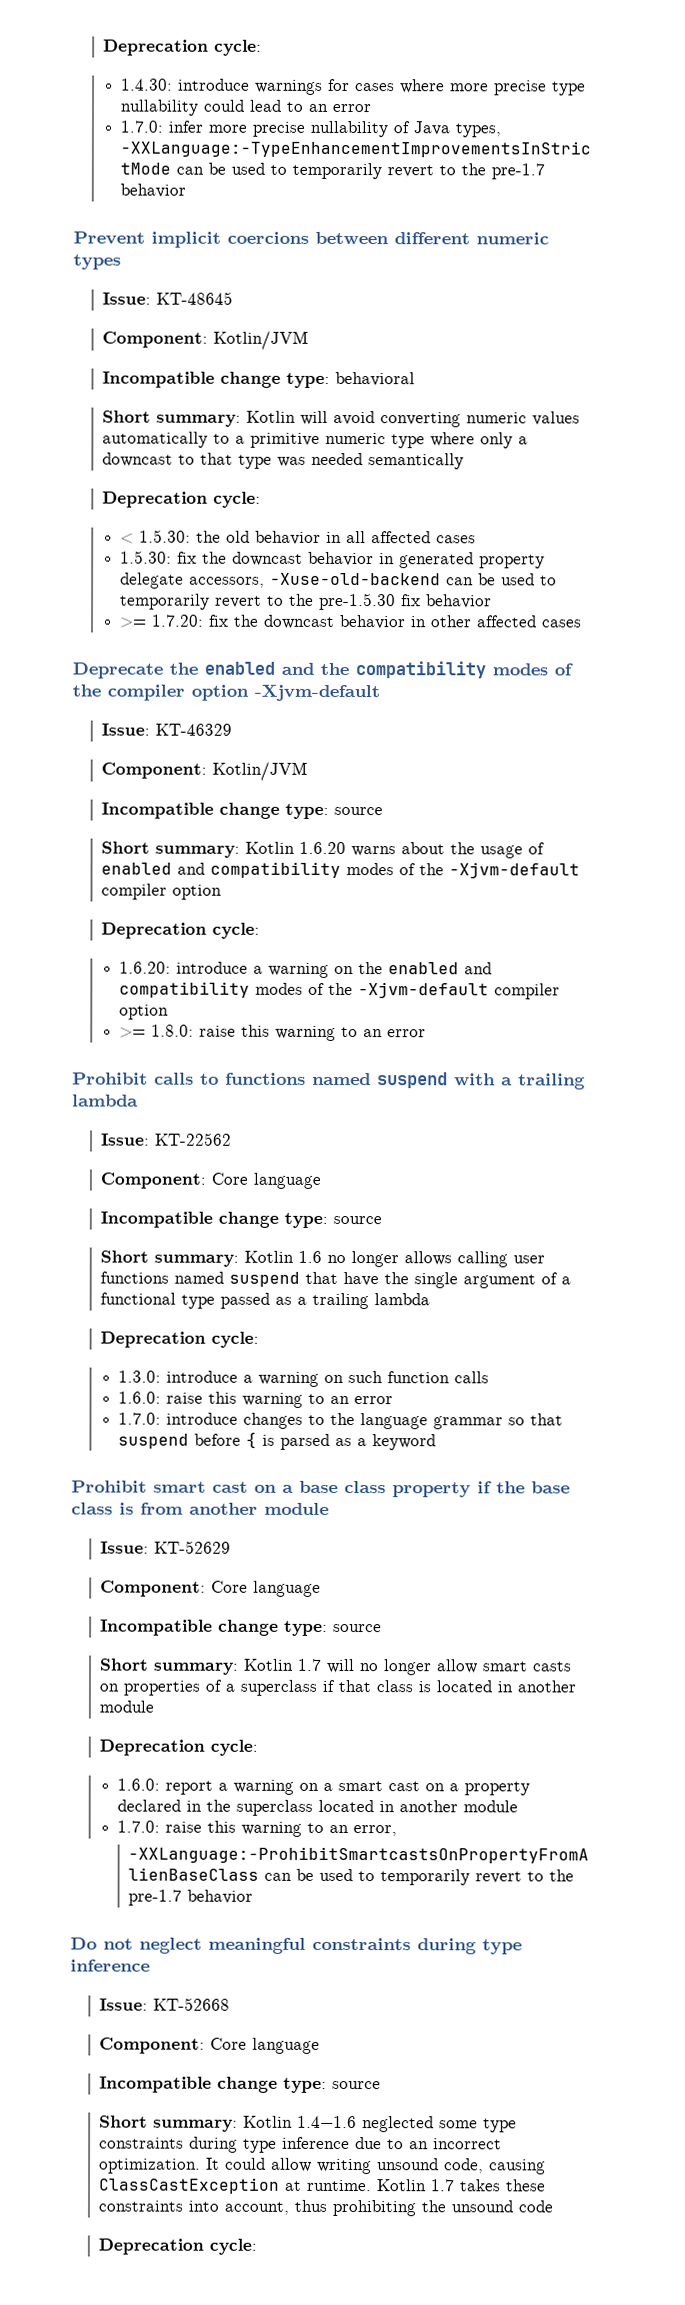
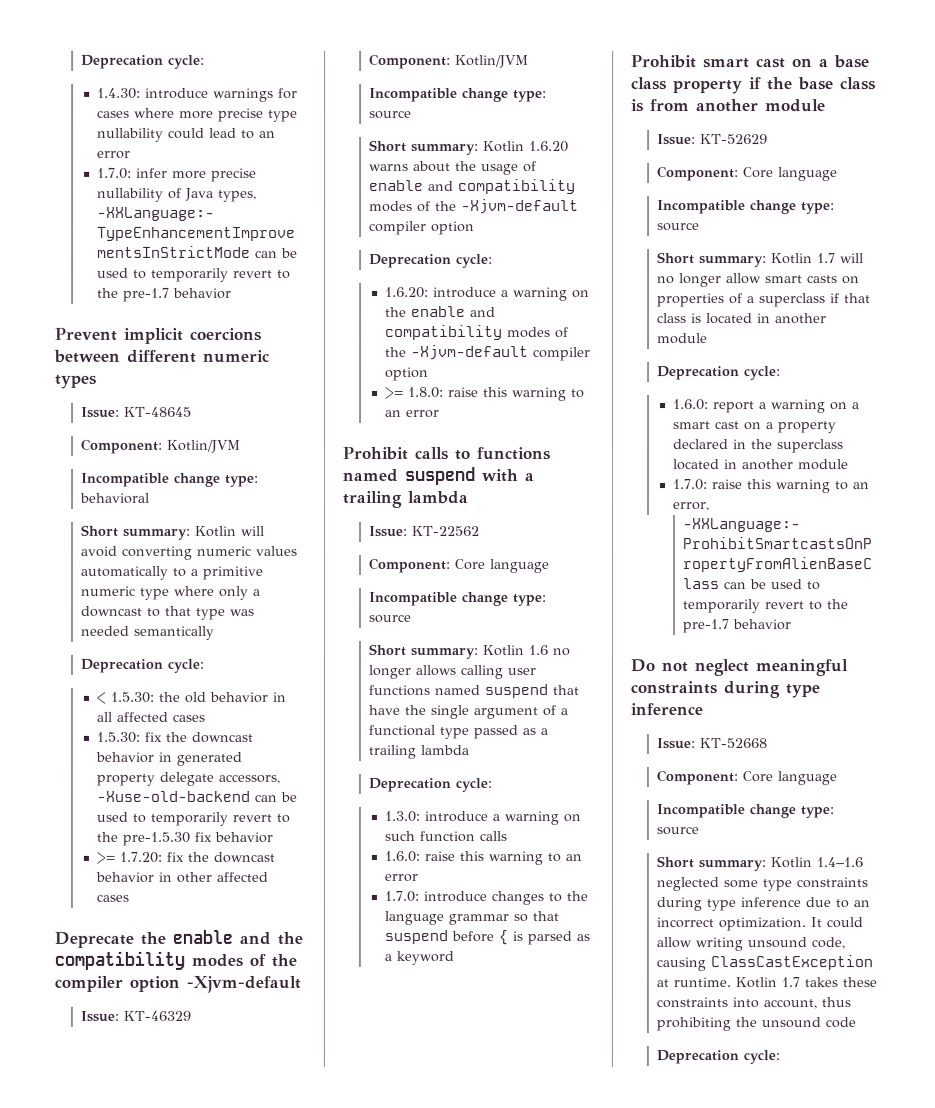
[204,661,275,675] enabled -> [172,929,233,944] enable
[101,862,173,875] enabled -> [369,179,425,191] enable
[388,962,460,975] enabled -> [411,305,467,317] enable

